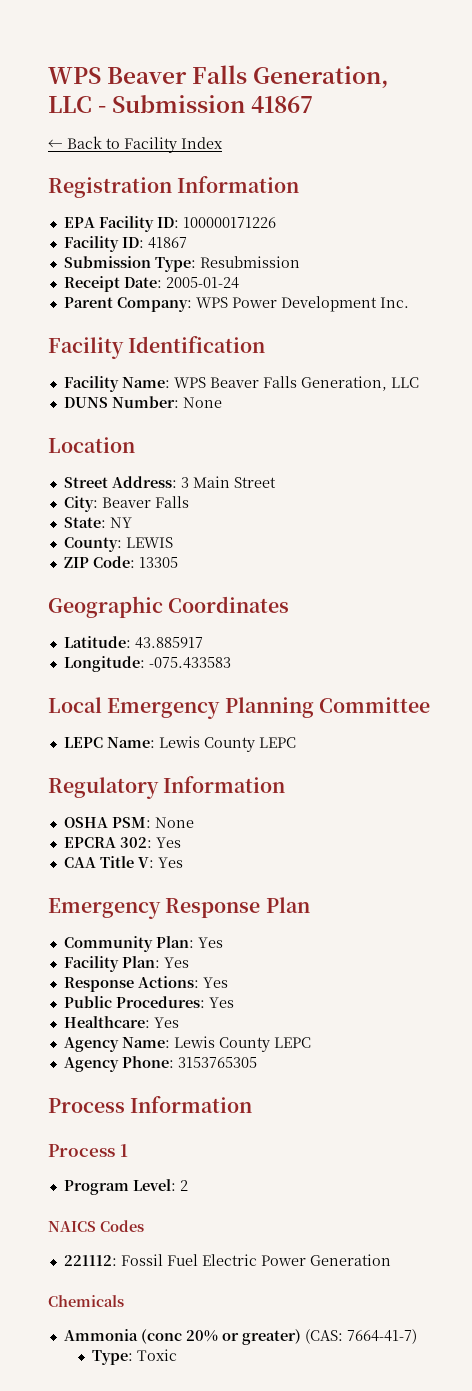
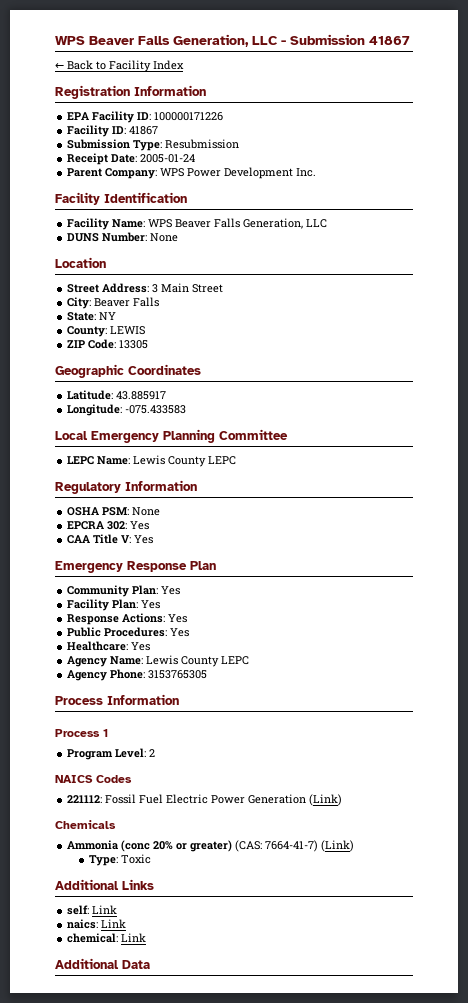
(391, 1260) none -> [309,794,343,806] (Link)
(417, 1336) none -> [321,840,355,852] (Link)
(177, 1355) none -> [55,879,154,890] [67,905,118,915] [67,919,127,929] [67,933,147,943] [55,958,150,969] // Additional Links // self: Link // naics: Link // chemical: Link // Additional Data

